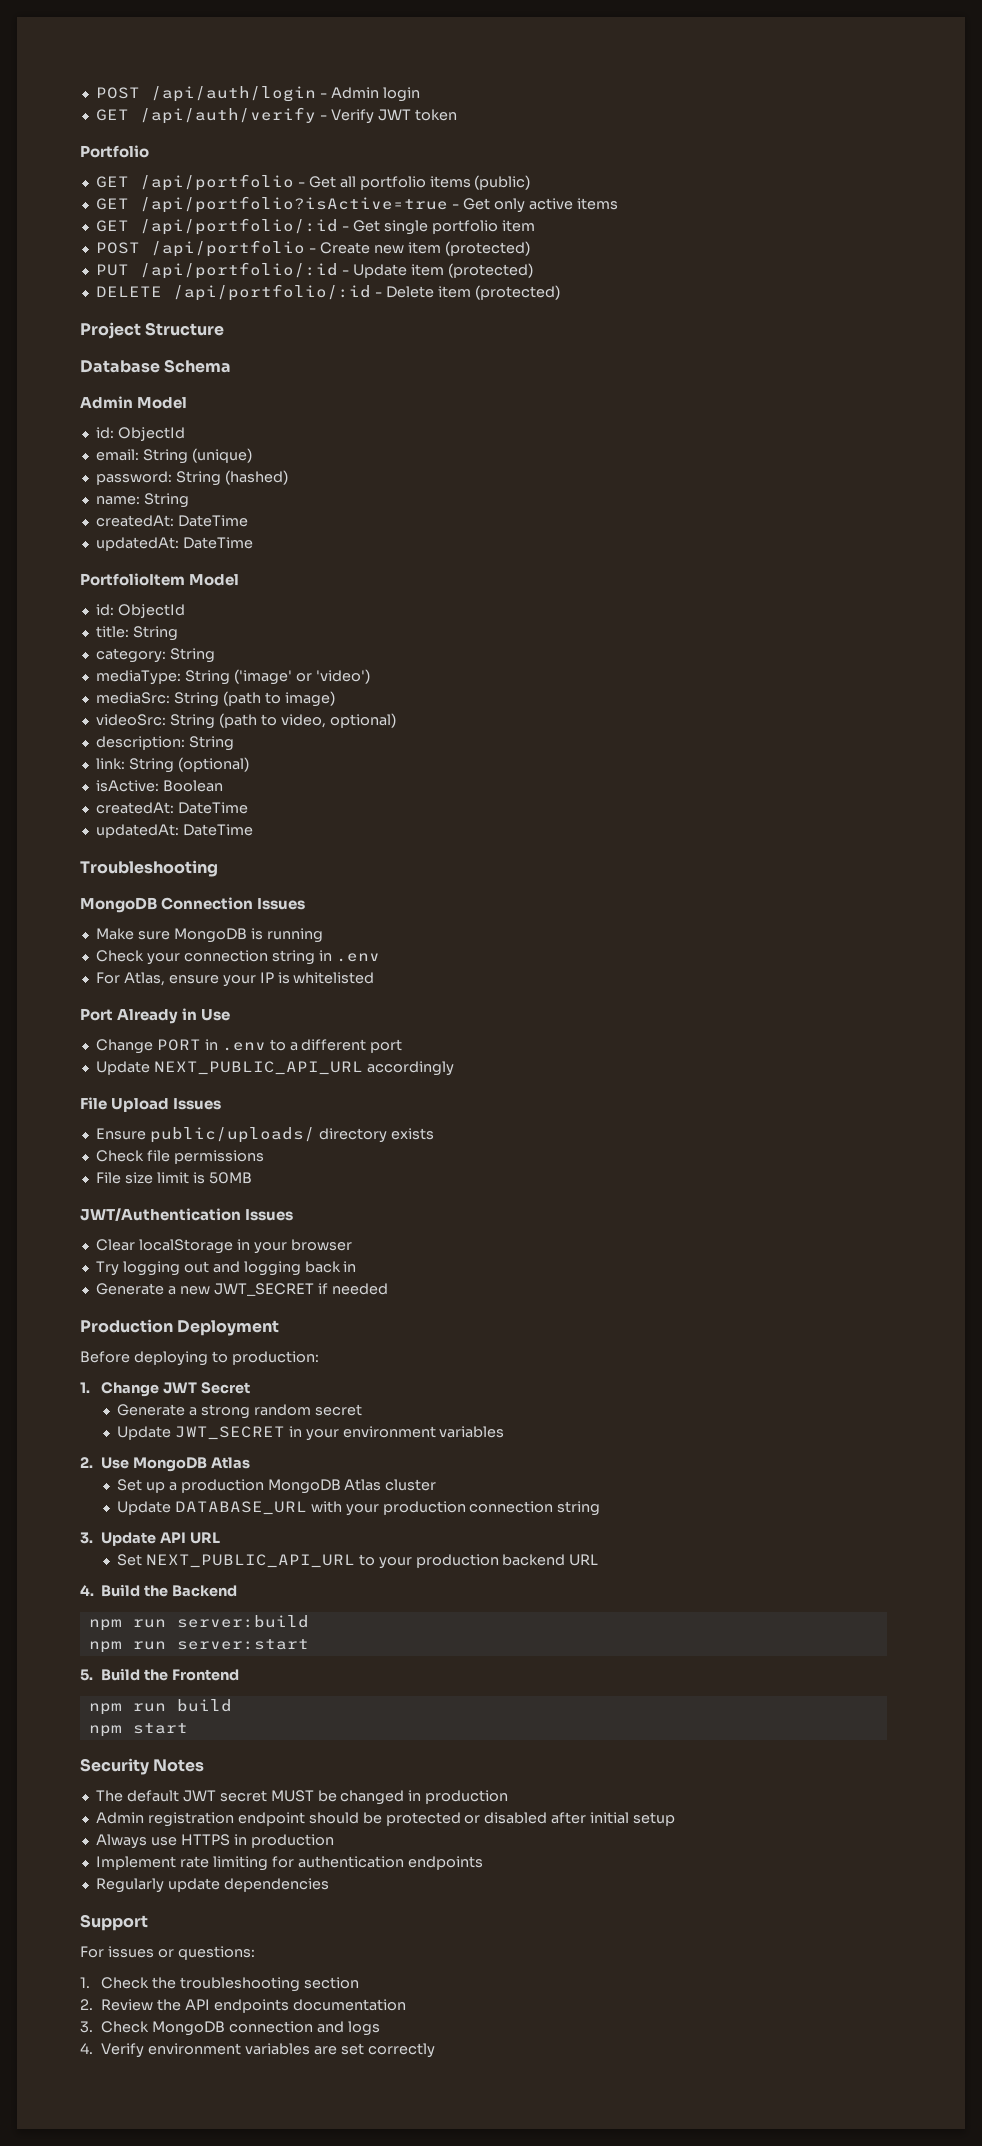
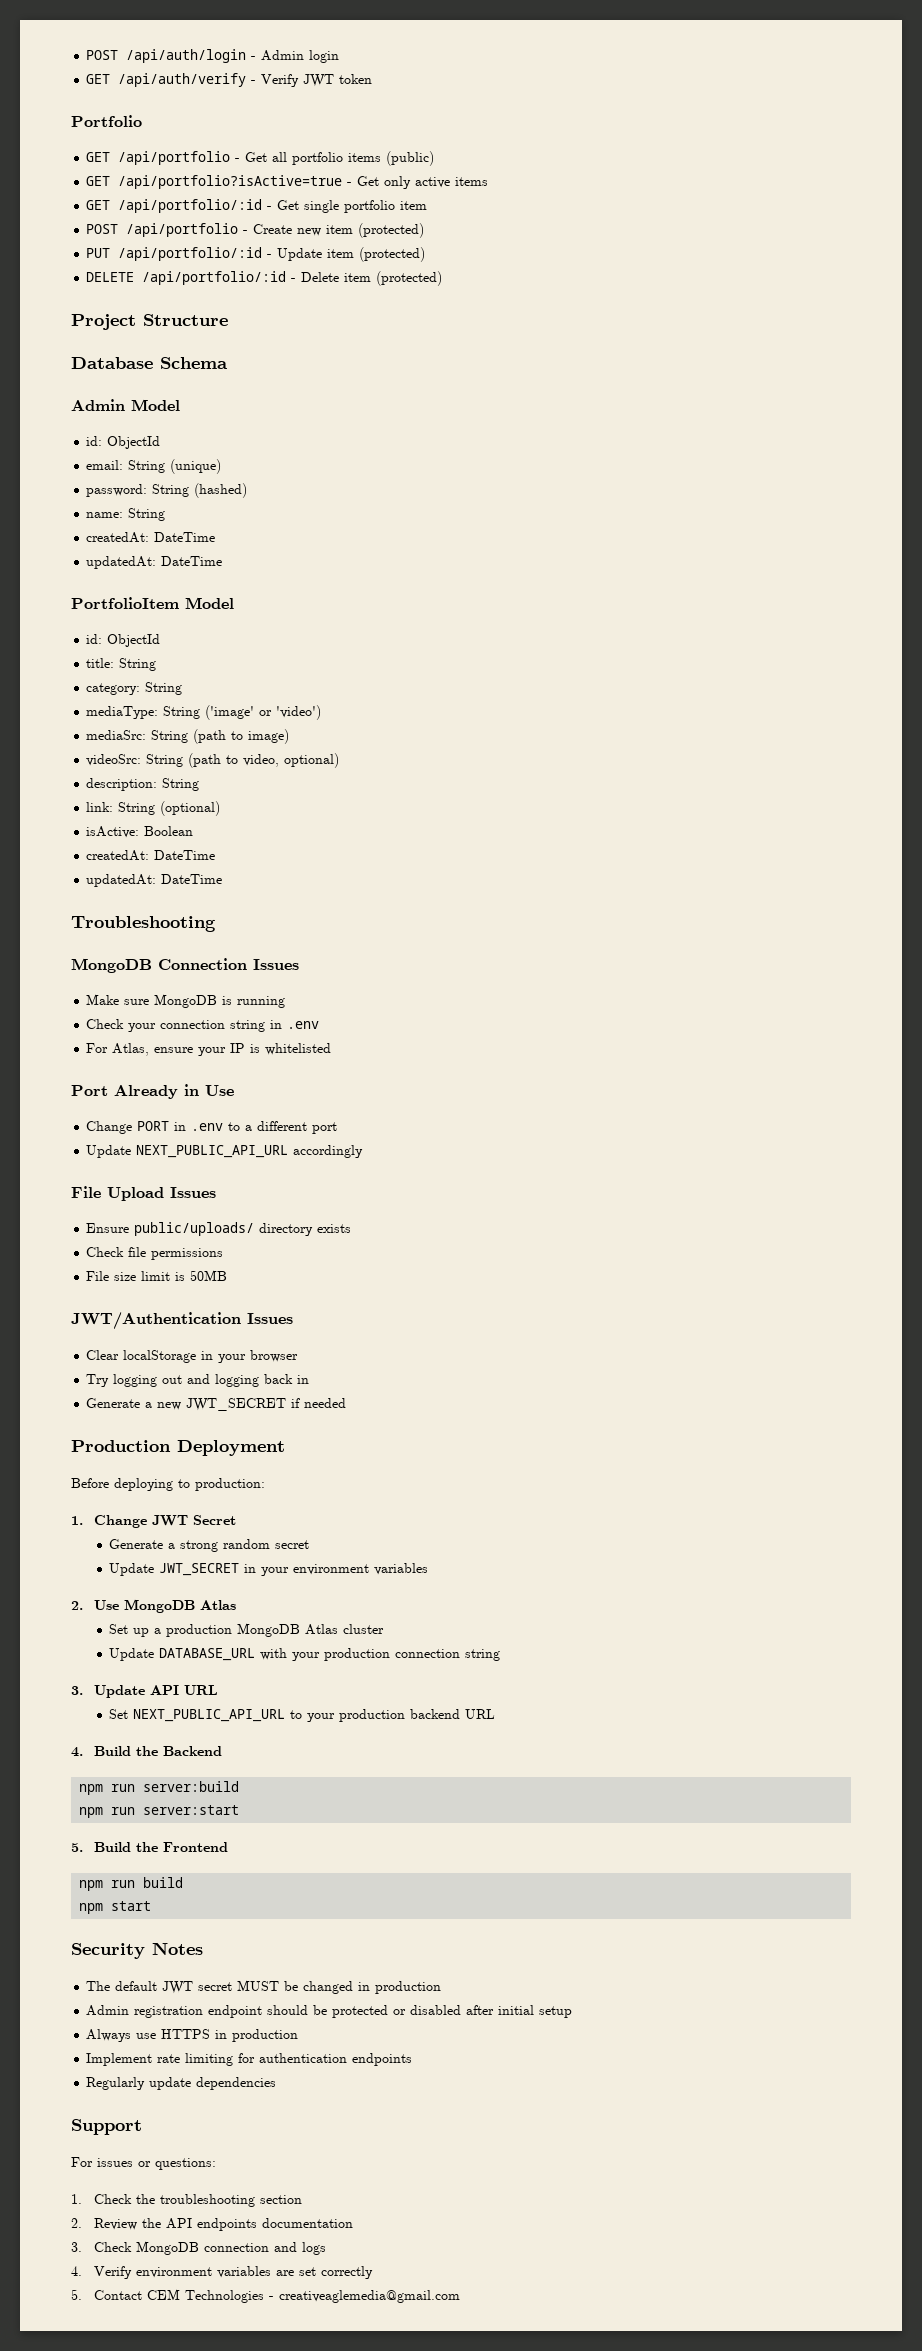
(435, 2050) none -> [71,2289,460,2303] // 5. Contact CEM Technologies - creativeaglemedia@gmail.com

